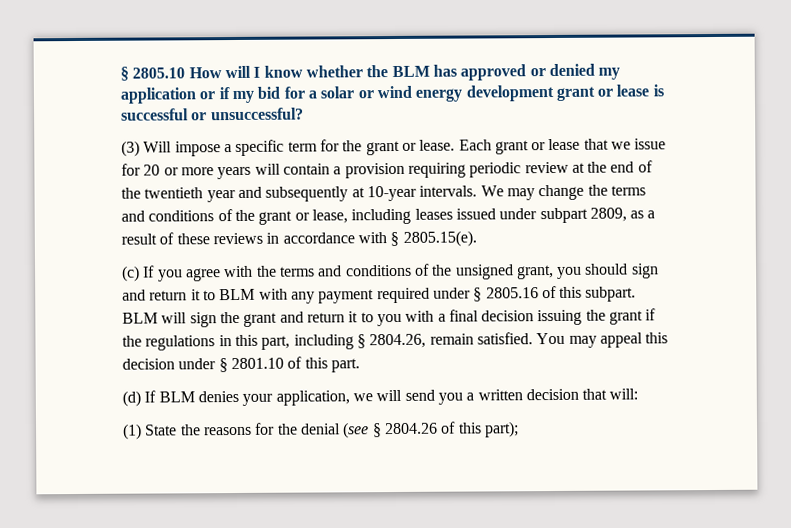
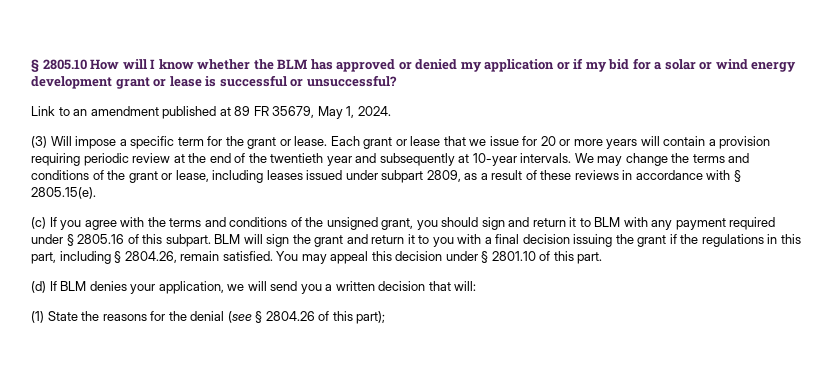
(304, 114) none -> [31,106,391,119] // Link to an amendment published at 89 FR 35679, May 1, 2024.

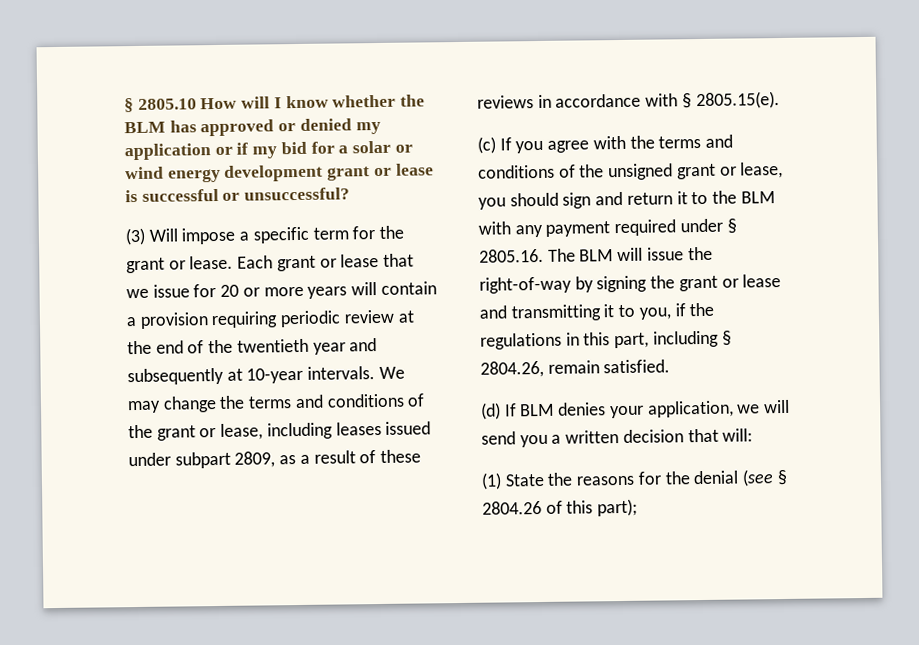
[31,106,391,119] // Link to an amendment published at 89 FR 35679, May 1, 2024. -> (351, 194) none
[381,218,414,230] grant, -> [676,161,784,180] grant or lease,
(591, 222) none -> [712,190,738,204] the
[77,234,667,247] 2805.16 of this subpart. BLM will sign the grant and return it to you with a final decision issuing the grant -> [479,246,713,263] [479,274,782,294] [479,304,671,322] 2805.16. The BLM will issue the right-of-way by signing the grant or lease and transmitting it to you,
[276,251,603,264] You may appeal this decision under § 2801.10 of this part. -> (671, 366) none

